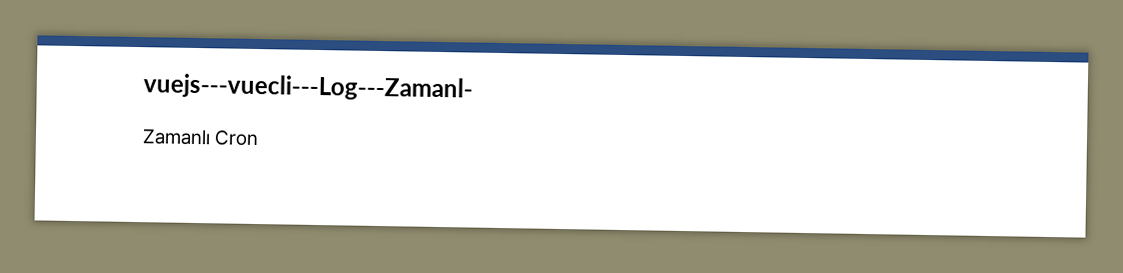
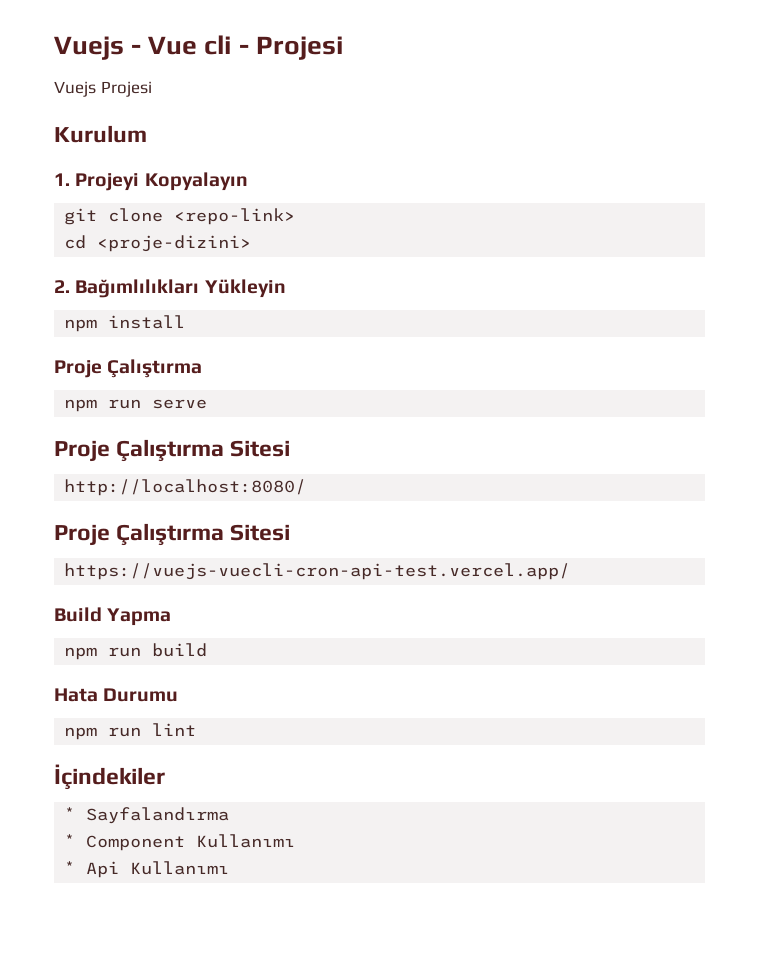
[143,73,473,102] [142,129,260,147] vuejs---vuecli---Log---Zamanl- // Zamanlı Cron -> [54,35,343,60] [54,81,152,97] [54,125,147,143] [54,172,248,191] [64,208,296,225] [64,235,252,252] [54,279,286,298] [64,315,186,332] [54,359,203,378] [64,399,208,412] [54,439,291,462] [64,479,307,496] [54,523,291,546] [64,563,571,580] [54,607,172,626] [64,643,208,660] [54,688,179,702] [64,723,197,740] [54,764,165,790] [64,807,230,824] [64,834,296,851] [64,861,230,878] Vuejs - Vue cli - Projesi // Vuejs Projesi // Kurulum // 1. Projeyi Kopyalayın // git clone <repo-link> // cd <proje-dizini> // 2. Bağımlılıkları Yükleyin // npm install // Proje Çalıştırma // npm run serve // Proje Çalıştırma Sitesi // http://localhost:8080/ // Proje Çalıştırma Sitesi // https://vuejs-vuecli-cron-api-test.vercel.app/ // Build Yapma // npm run build // Hata Durumu // npm run lint // İçindekiler // * Sayfalandırma // * Component Kullanımı // * Api Kullanımı

